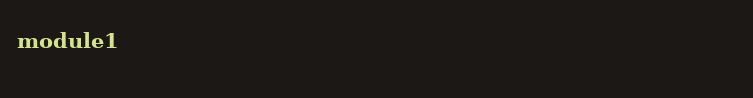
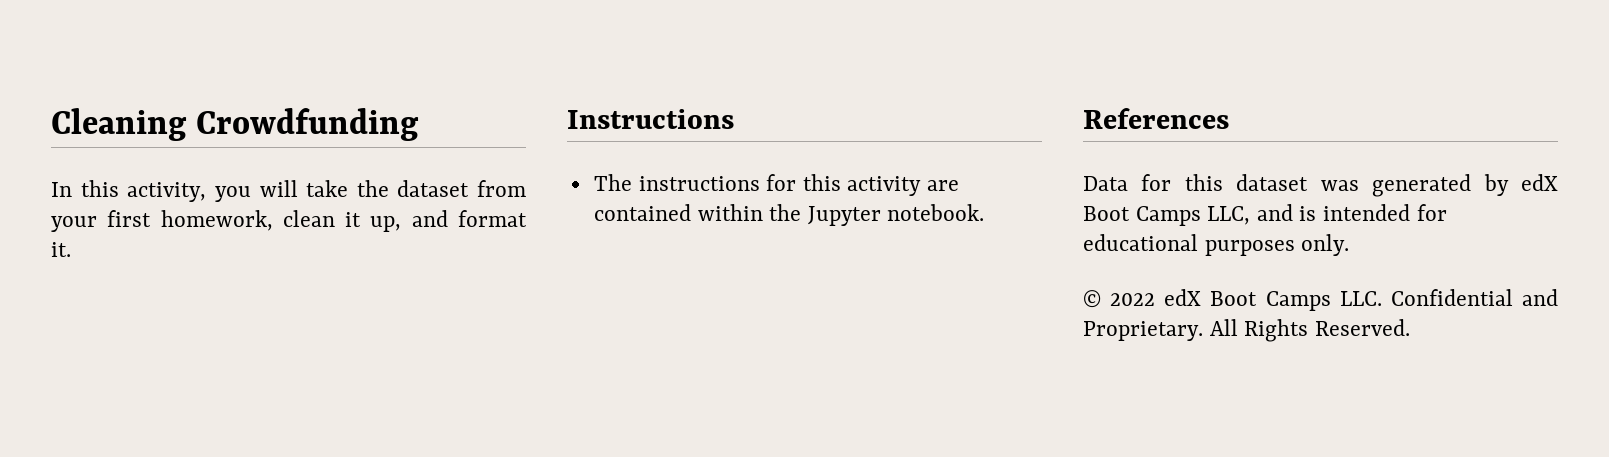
[17,32,119,48] module1 -> [51,108,420,141] [51,180,526,202] [51,210,527,232] [51,242,71,257] [567,109,734,129] [593,174,960,196] [593,204,985,226] [1083,108,1229,129] [1083,174,1558,197] [1083,204,1447,226] [1083,234,1350,256] [1083,289,1558,311] [1083,319,1410,342] Cleaning Crowdfunding // In this activity, you will take the dataset from your first homework, clean it up, and format it. // Instructions // The instructions for this activity are contained within the Jupyter notebook. // References // Data for this dataset was generated by edX Boot Camps LLC, and is intended for educational purposes only. // © 2022 edX Boot Camps LLC. Confidential and Proprietary. All Rights Reserved.

